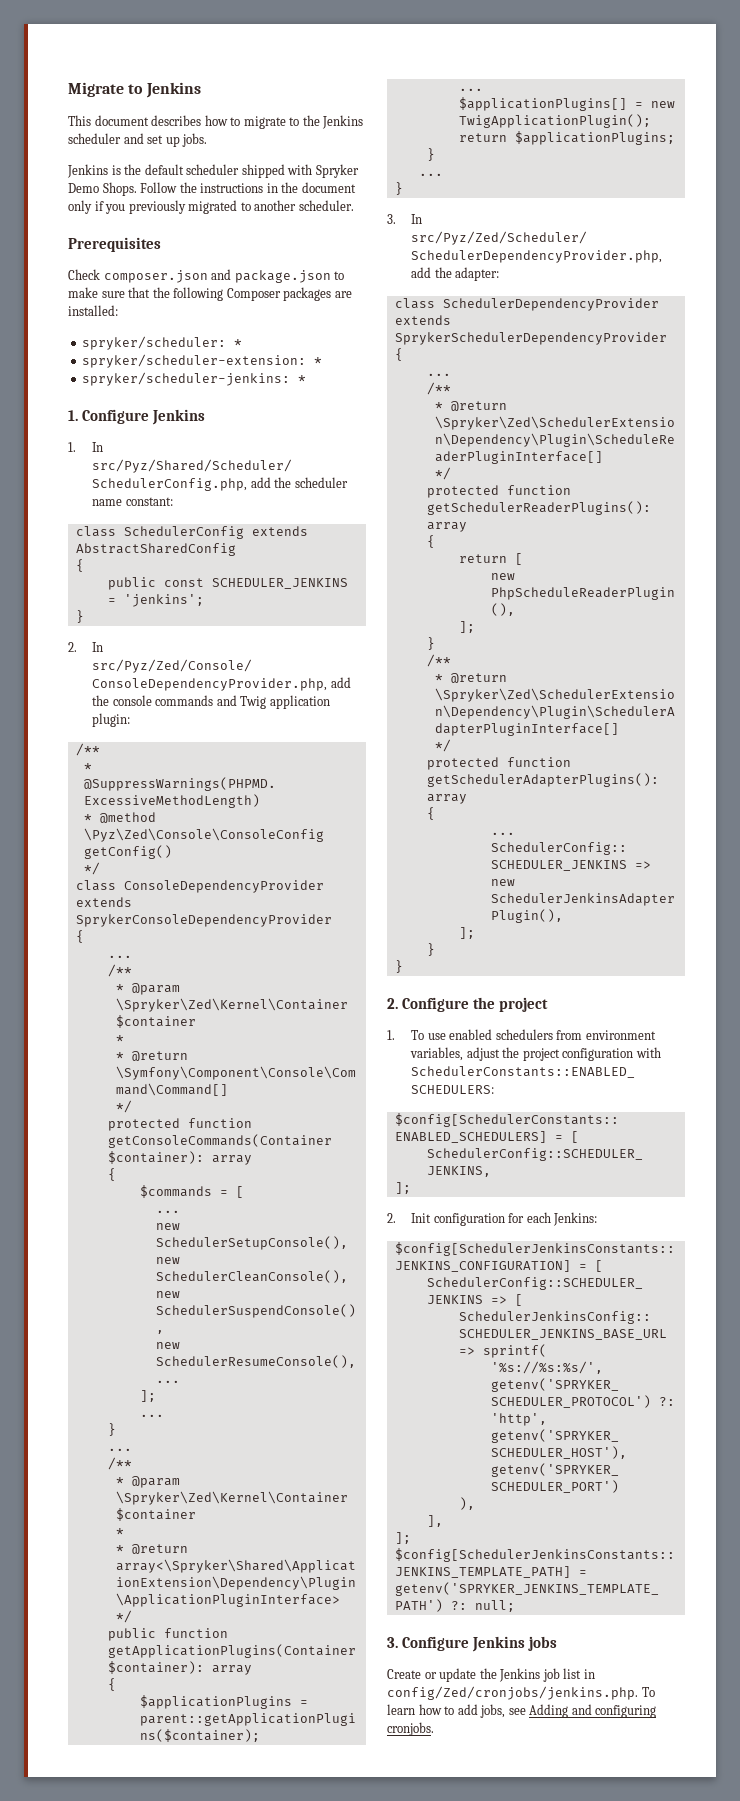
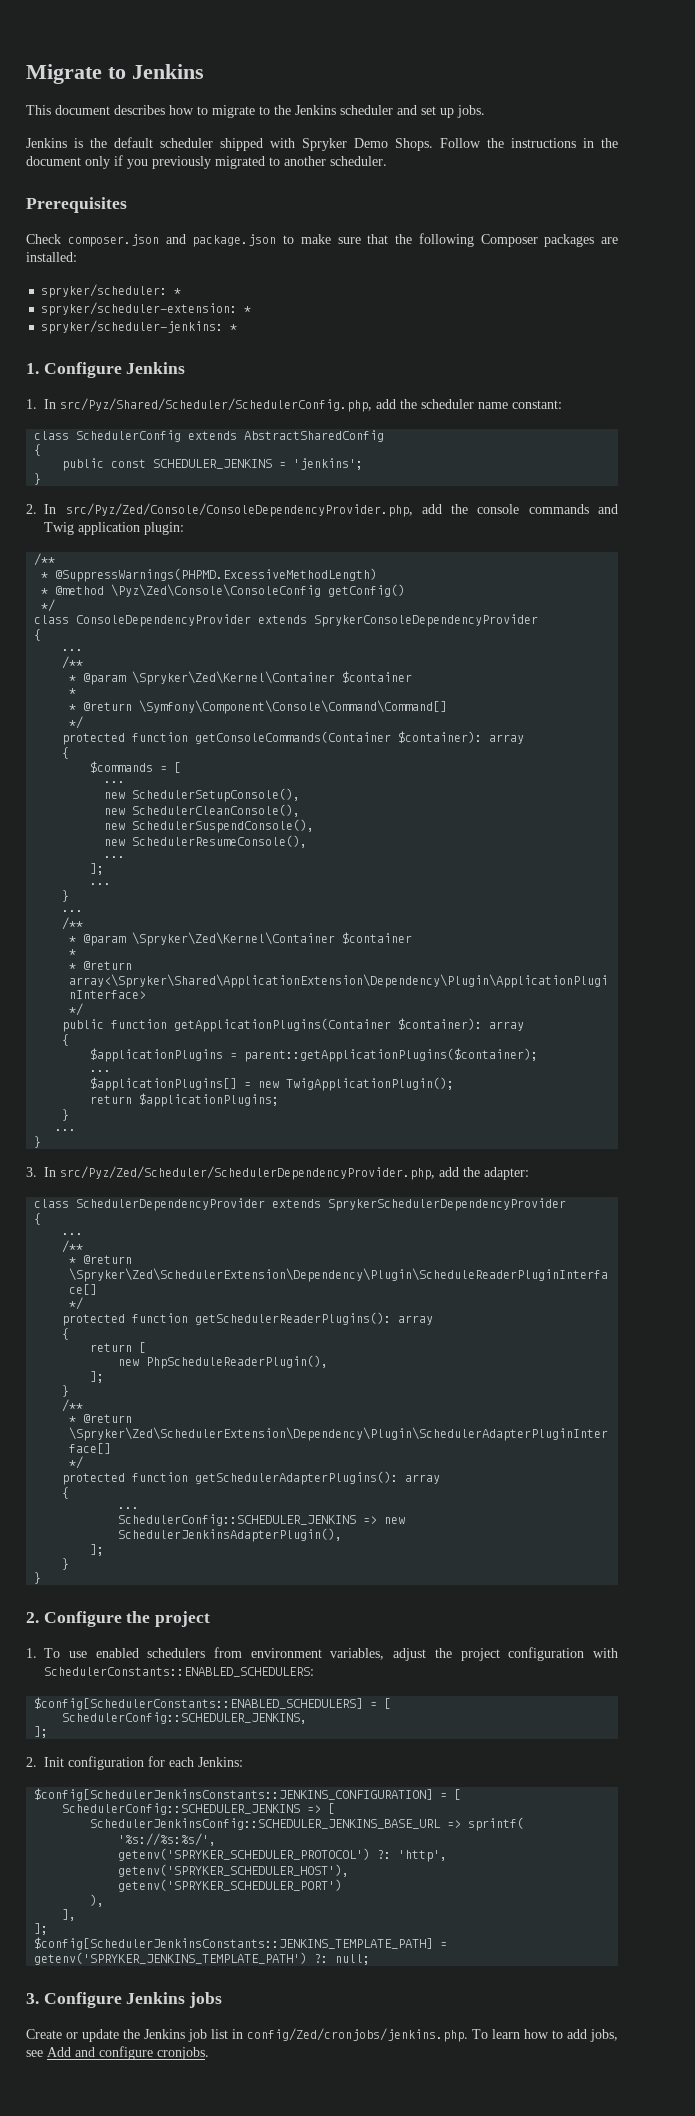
[529,1704,657,1718] Adding and configuring -> [47,2046,153,2060] Add and configure

